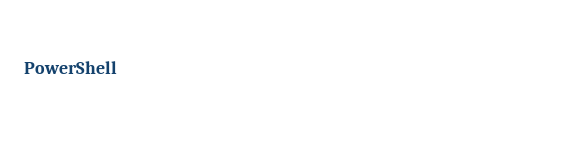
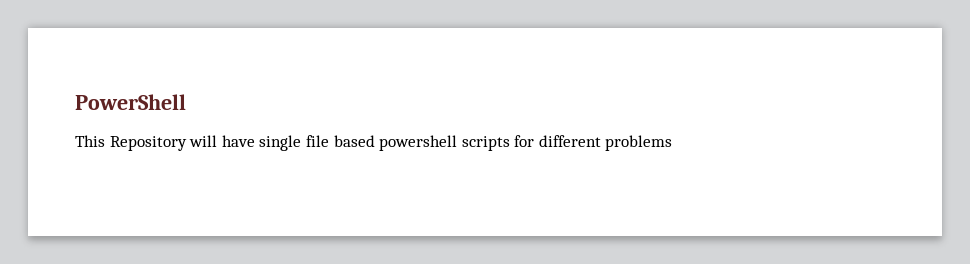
(117, 67) none -> [75,135,673,151] // This Repository will have single file based powershell scripts for different problems

